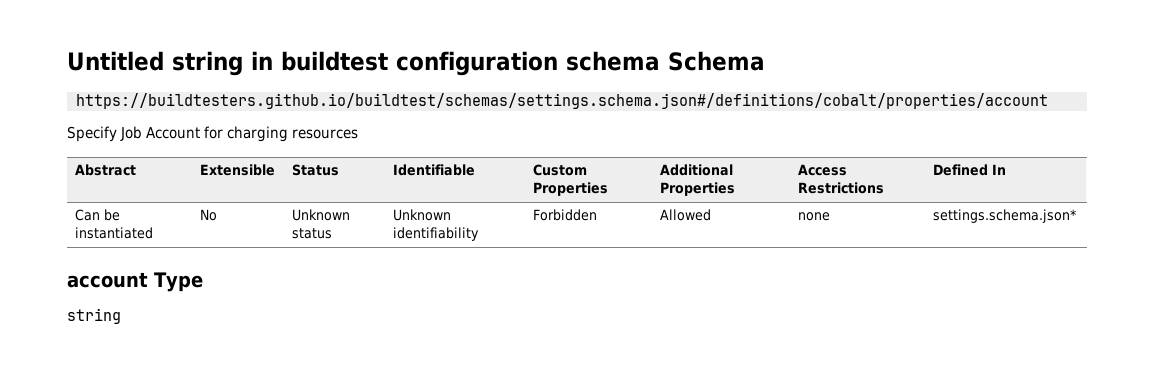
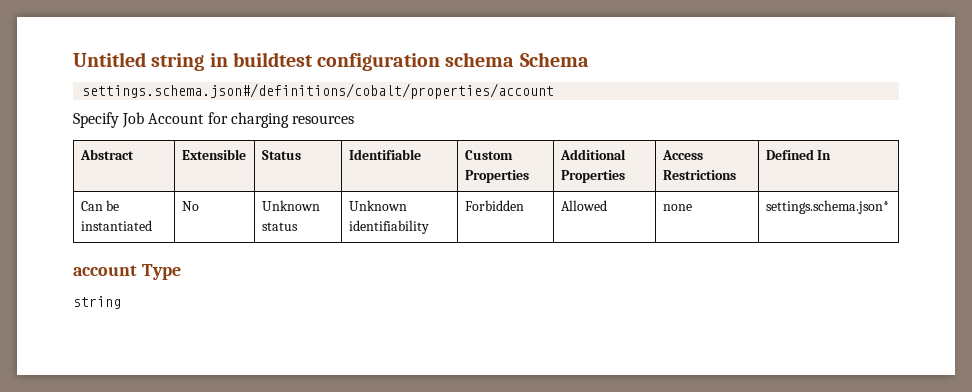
[76,93,1048,109] https://buildtesters.github.io/buildtest/schemas/settings.schema.json#/definitions/cobalt/properties/account -> [82,83,555,99] settings.schema.json#/definitions/cobalt/properties/account

